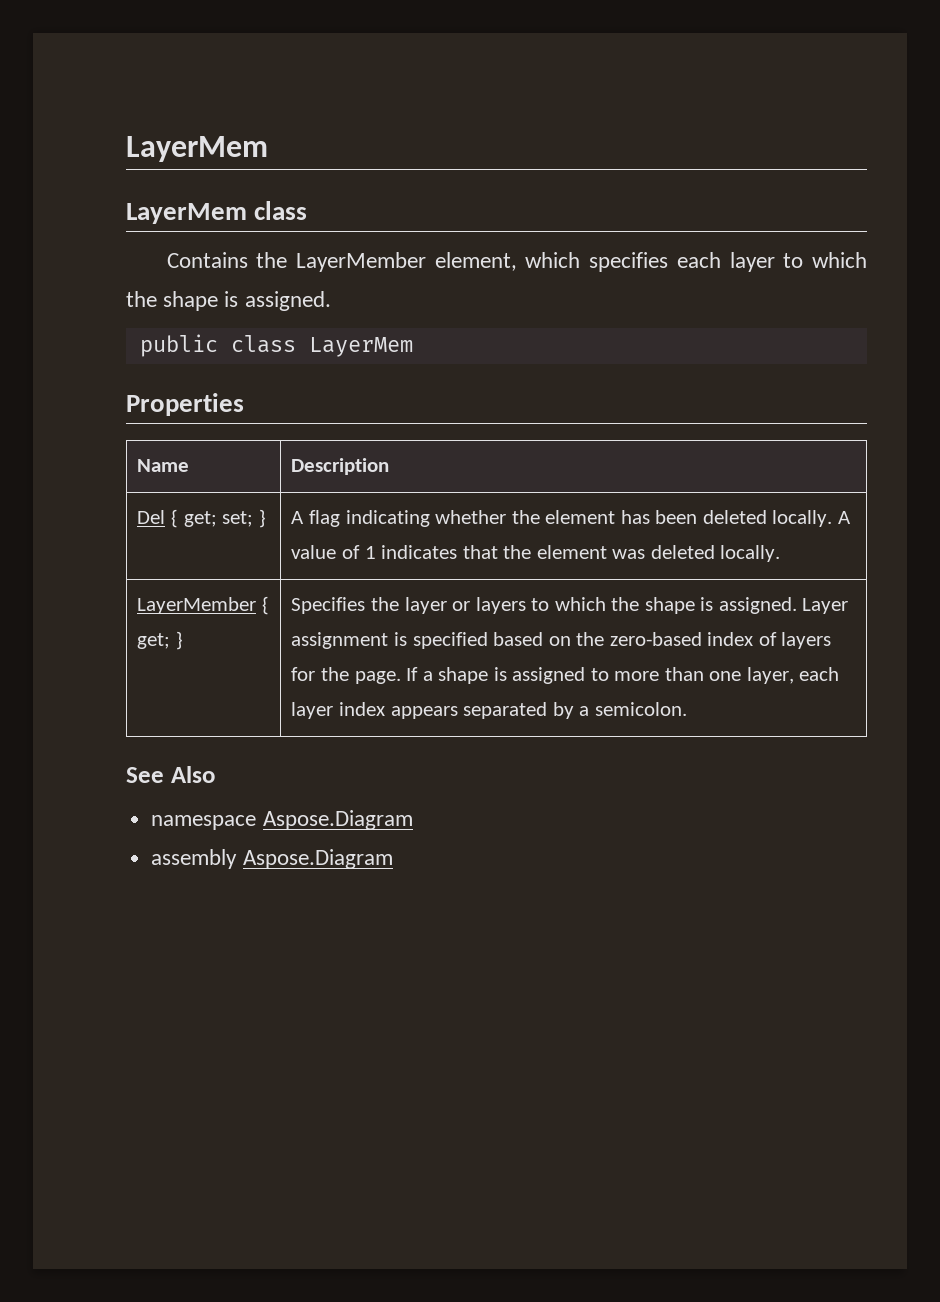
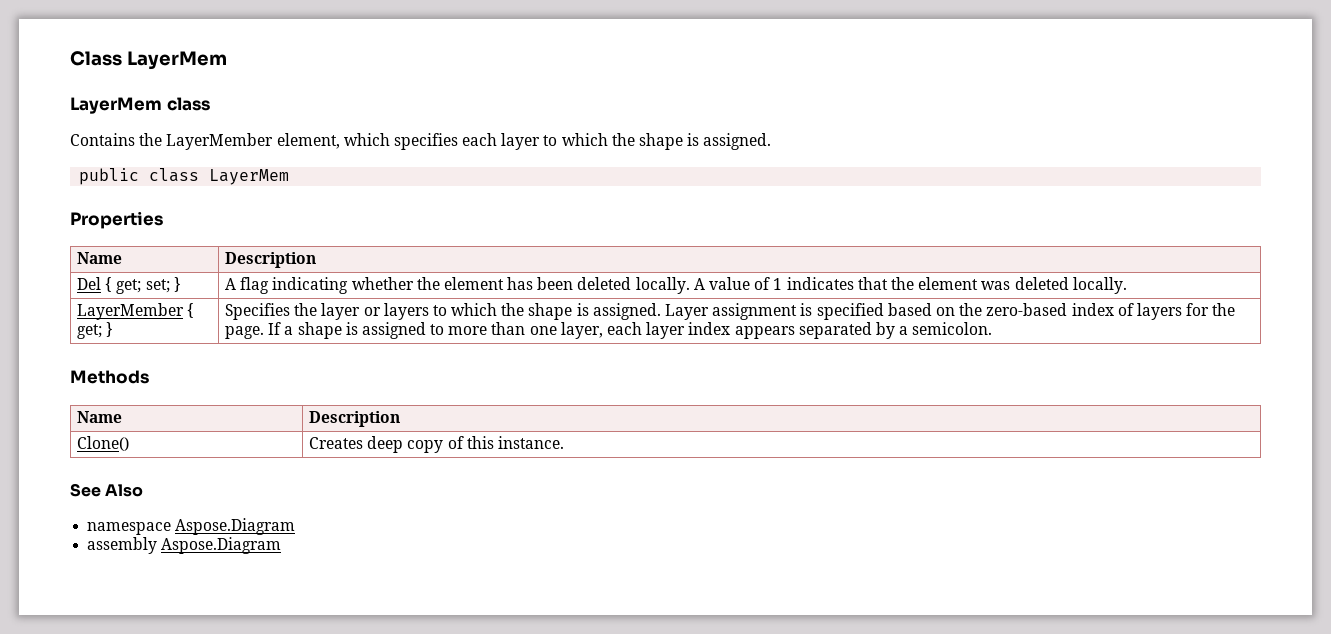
(126, 149) none -> [70,51,122,66] Class
(687, 709) none -> [70,370,149,384] [77,411,123,423] [309,411,401,427] [77,436,130,451] [309,436,564,453] // Methods // Name | Description // Clone() | Creates deep copy of this instance.

